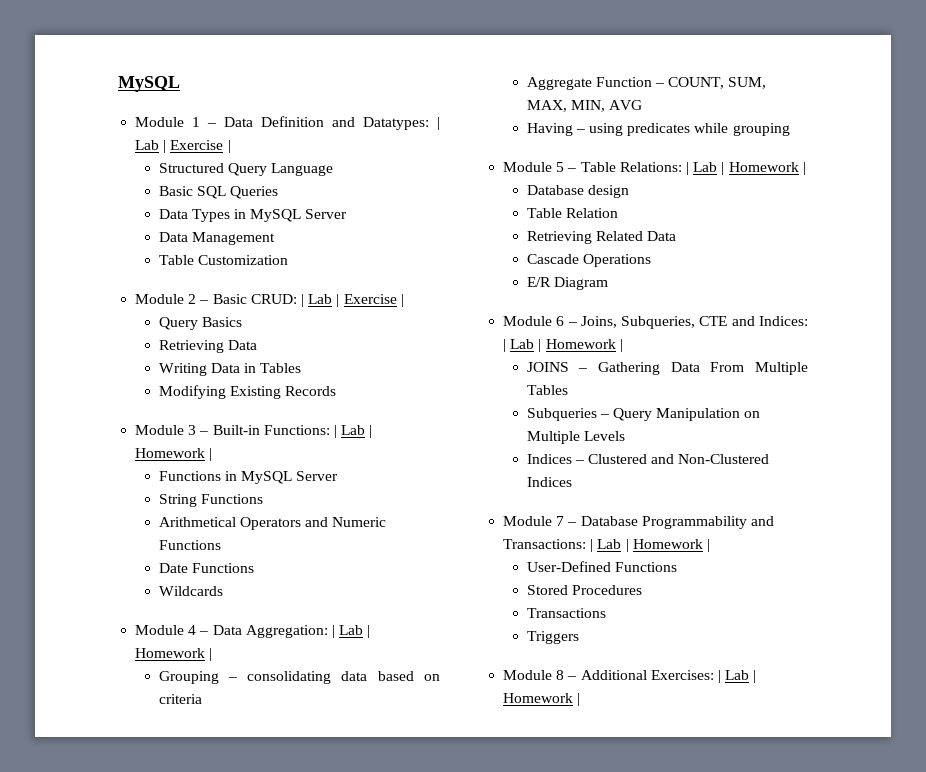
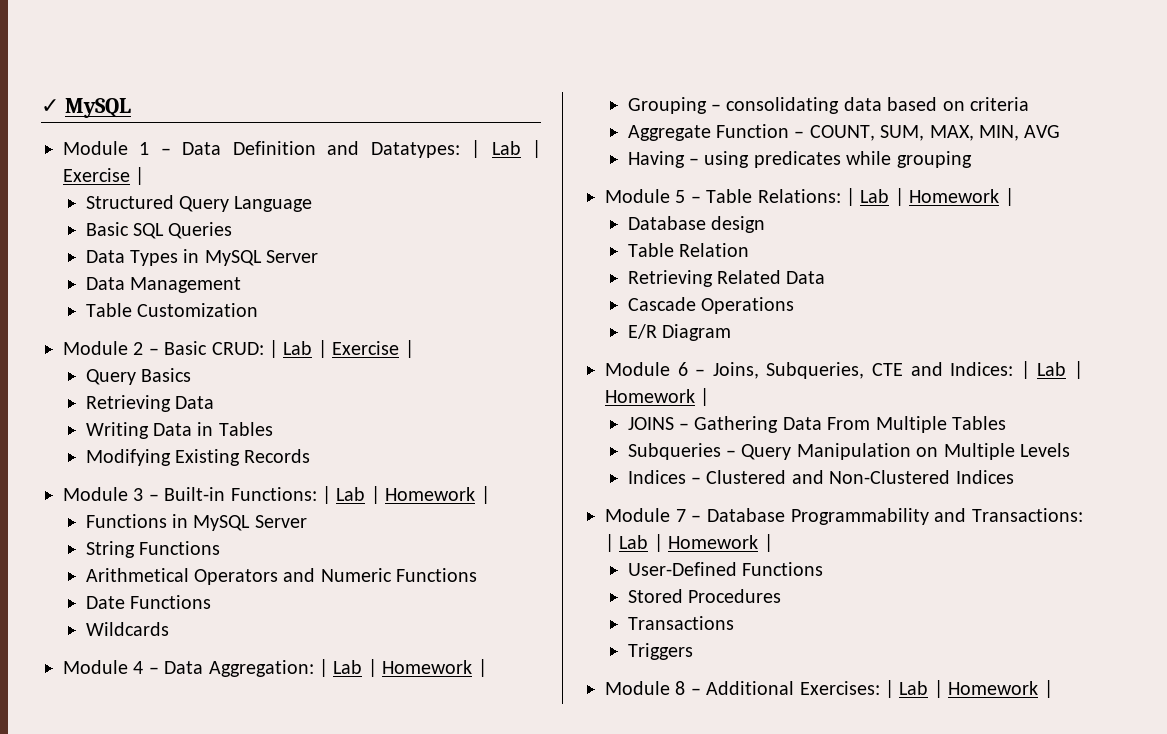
(118, 84) none -> [41,99,59,113] ✓

